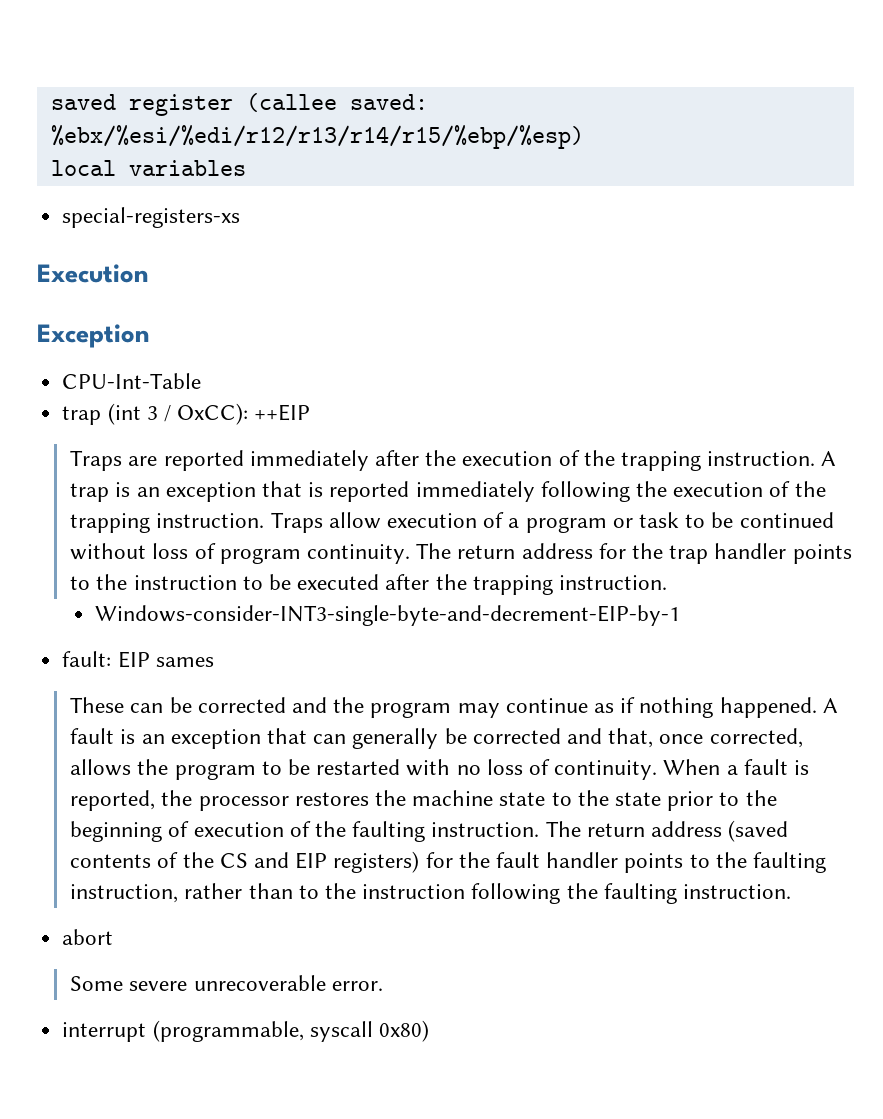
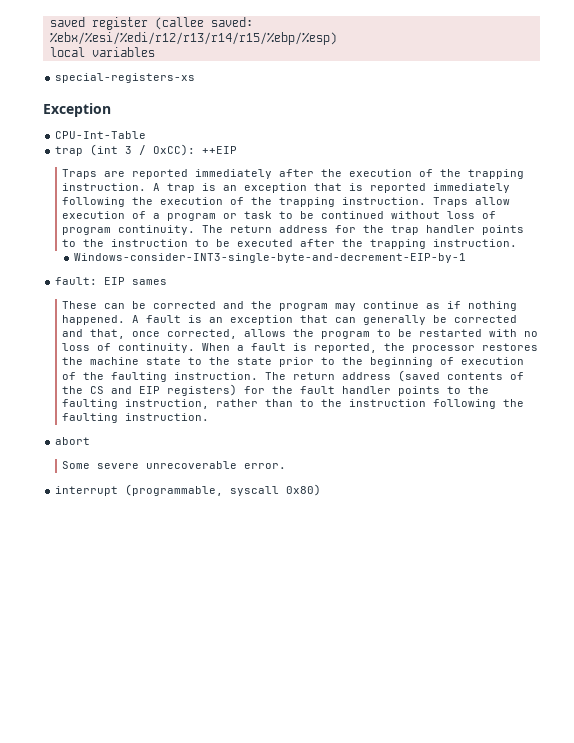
[37,264,149,283] // Execution -> (196, 78) none

